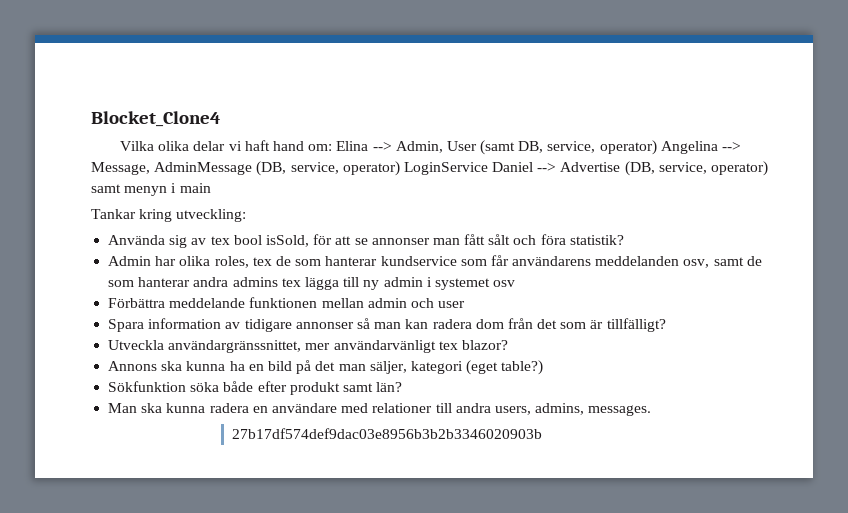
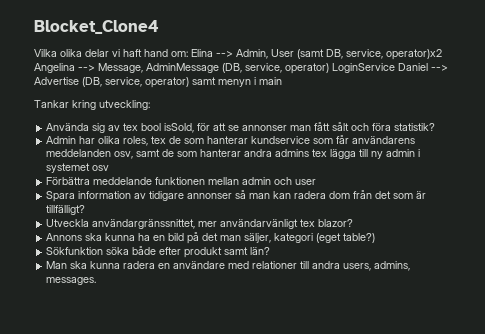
[599,140,657,155] operator) -> [386,49,442,60] operator)x2
[232,428,543,439] // 27b17df574def9dac03e8956b3b2b3346020903b -> (97, 281) none

